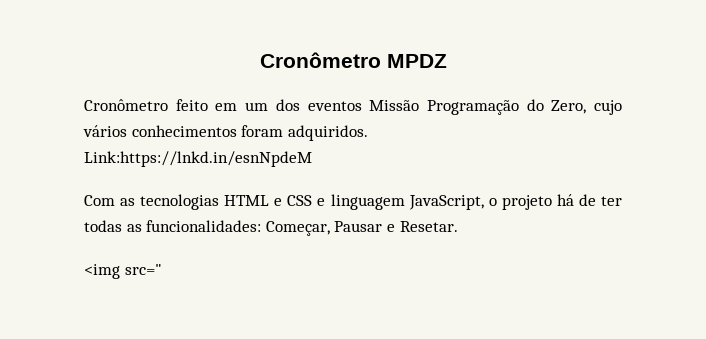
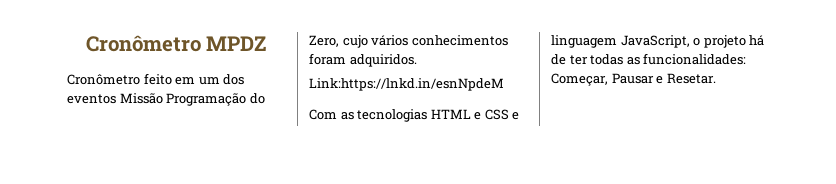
[84,264,162,279] // <img src=" -> (716, 78) none

